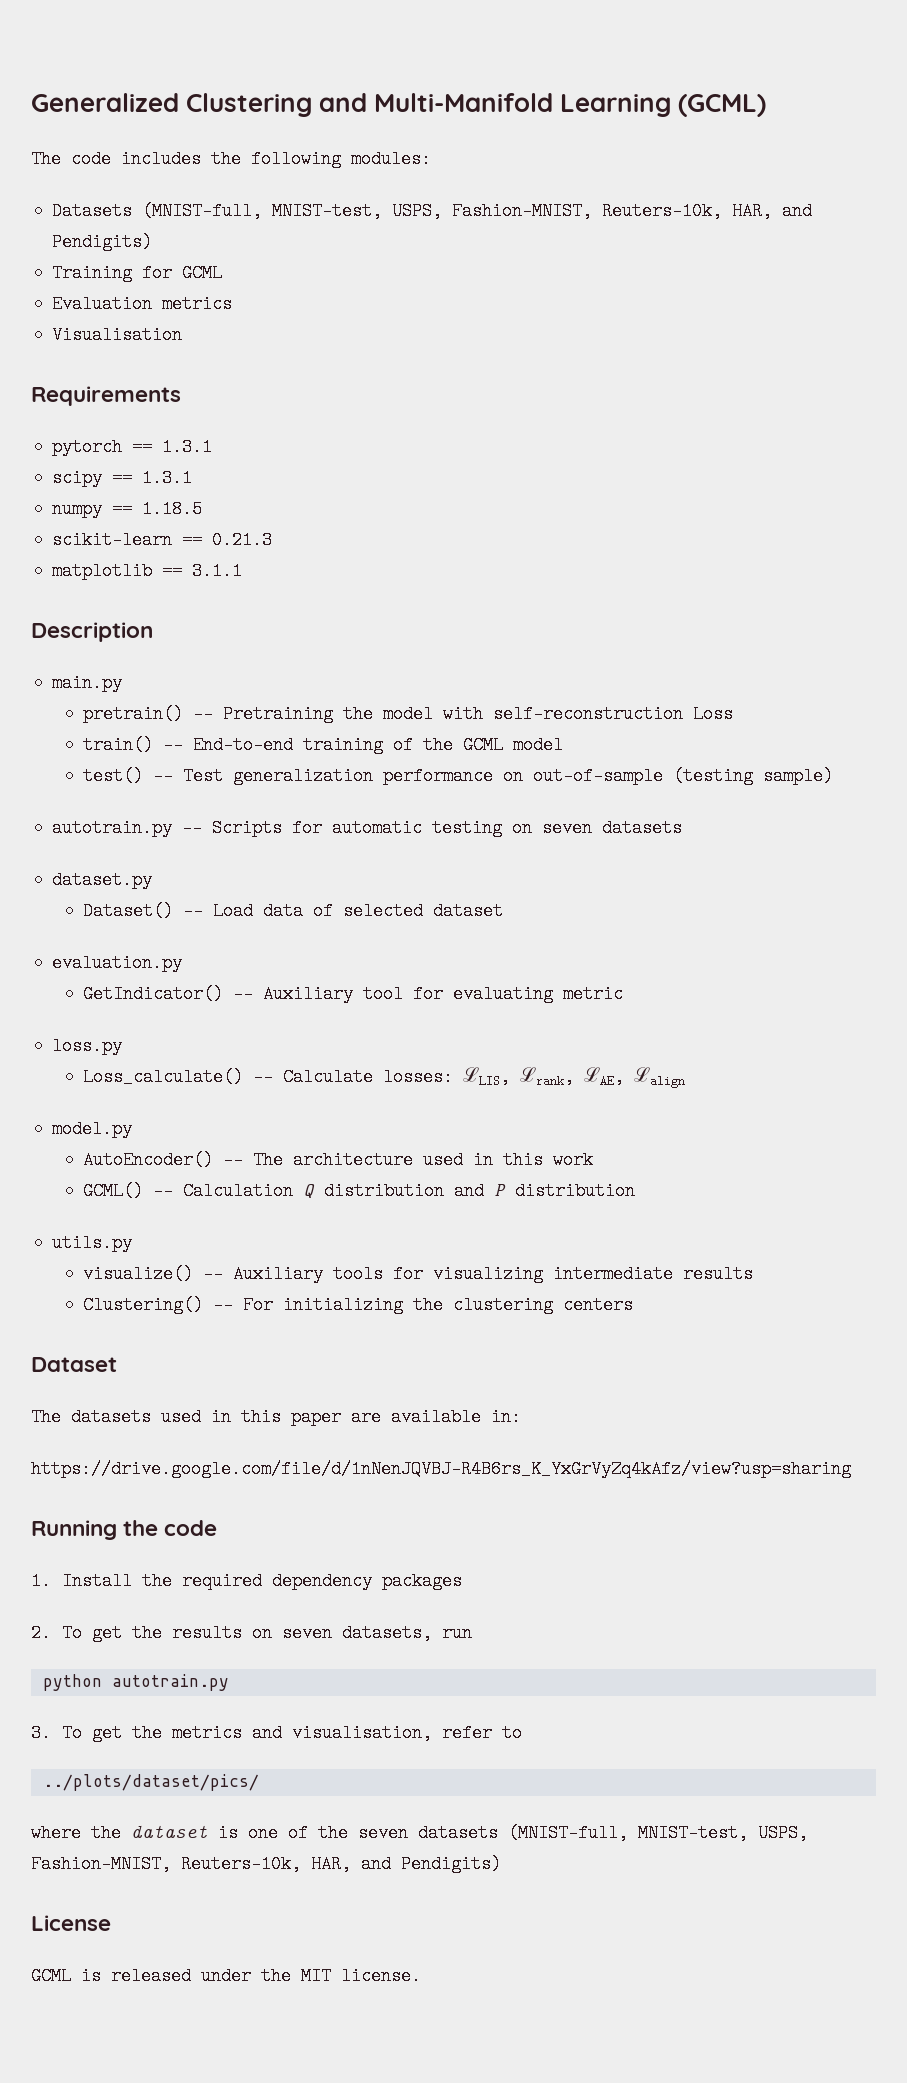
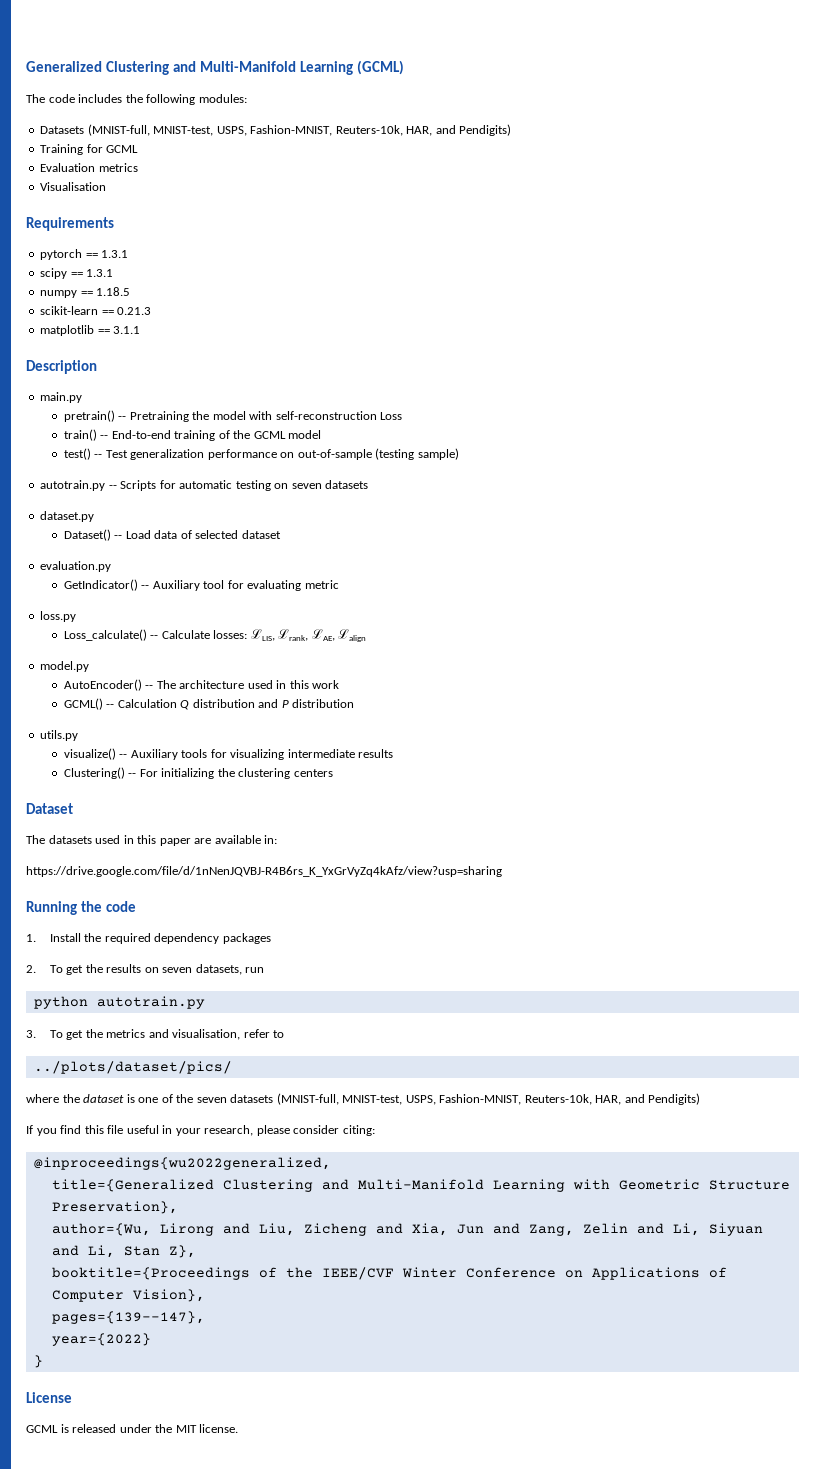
(501, 1864) none -> [26,1125,375,1136] [33,1157,331,1170] [51,1179,790,1192] [51,1201,178,1214] [51,1223,763,1236] [51,1245,196,1258] [51,1267,727,1280] [51,1289,205,1302] [51,1311,205,1324] [51,1333,151,1346] [33,1355,43,1368] // If you find this file useful in your research, please consider citing: // @inproceedings{wu2022generalized, // title={Generalized Clustering and Multi-Manifold Learning with Geometric Structure Preservation}, // author={Wu, Lirong and Liu, Zicheng and Xia, Jun and Zang, Zelin and Li, Siyuan and Li, Stan Z}, // booktitle={Proceedings of the IEEE/CVF Winter Conference on Applications of Computer Vision}, // pages={139--147}, // year={2022} // }

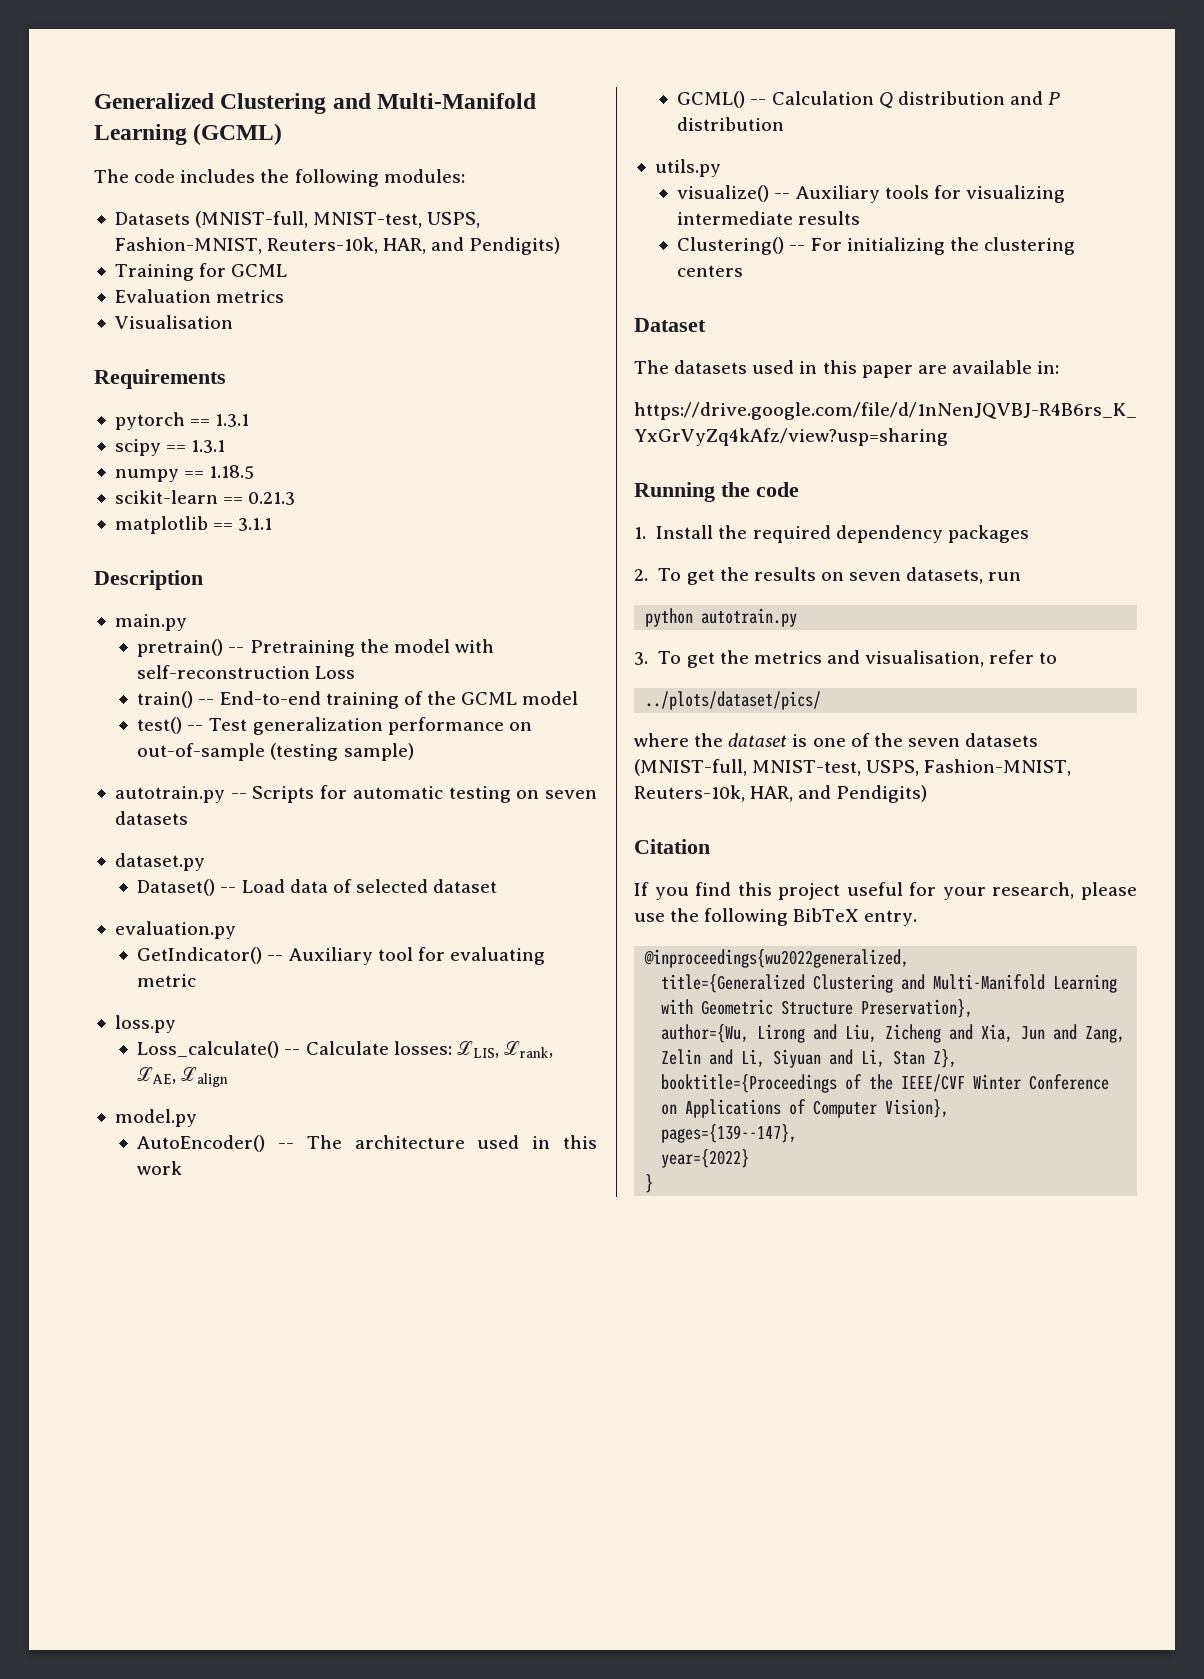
(701, 1099) none -> [634,839,710,854] // Citation
[107,1125,375,1136] file useful in your research, please consider citing: -> [778,882,1137,900] [634,908,918,926] project useful for your research, please use the following BibTeX entry.
[26,1392,72,1403] [26,1424,239,1433] // License // GCML is released under the MIT license. -> (654, 1183) none

